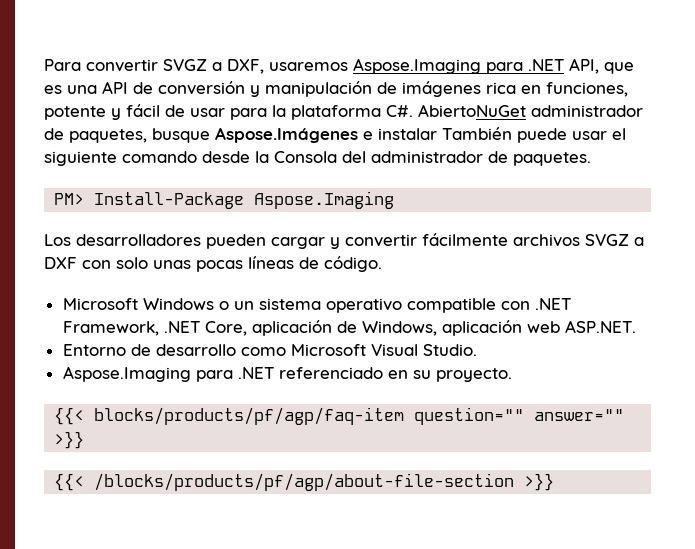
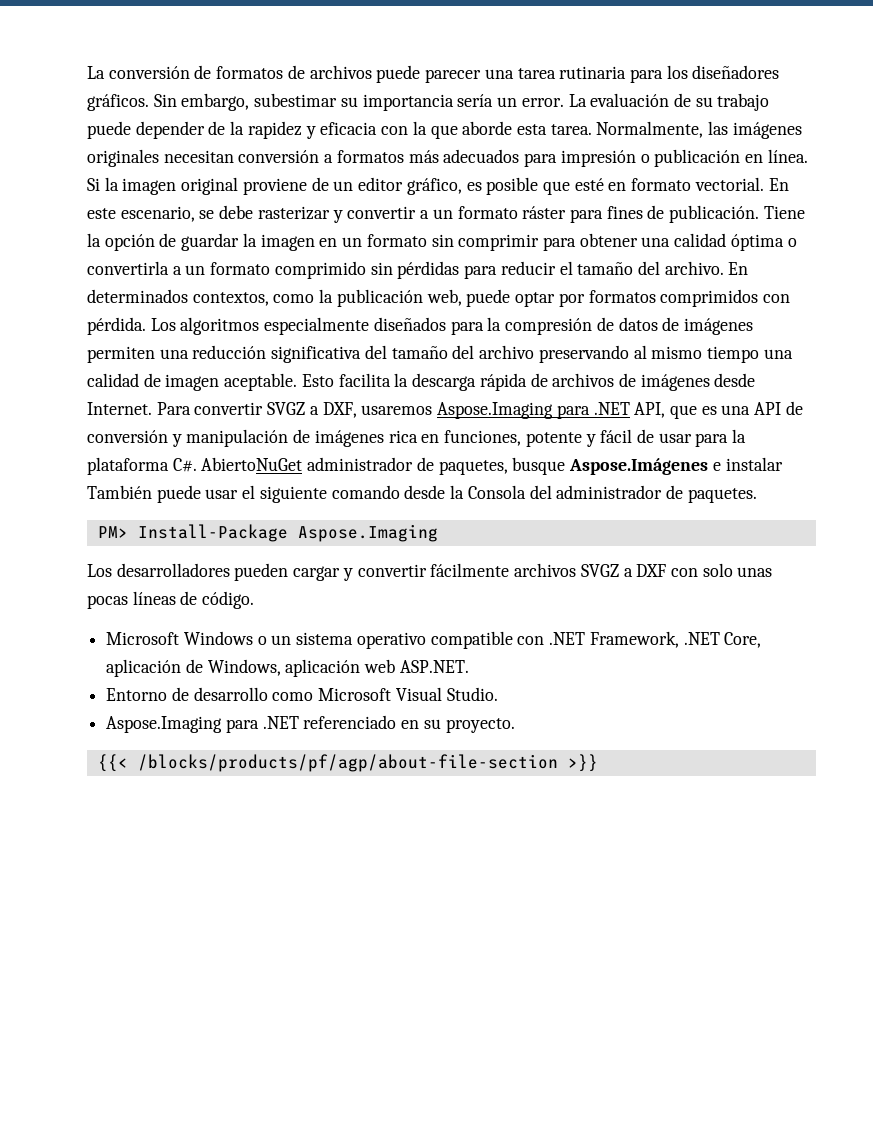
(44, 65) none -> [87,65,780,83] [87,93,770,111] [87,121,802,139] [87,149,808,167] [87,177,789,195] [87,205,805,223] [87,233,797,251] [87,261,749,279] [87,289,790,307] [87,317,753,335] [87,345,793,363] [87,373,756,391] [87,402,152,415] La conversión de formatos de archivos puede parecer una tarea rutinaria para los diseñadores gráficos. Sin embargo, subestimar su importancia sería un error. La evaluación de su trabajo puede depender de la rapidez y eficacia con la que aborde esta tarea. Normalmente, las imágenes originales necesitan conversión a formatos más adecuados para impresión o publicación en línea. Si la imagen original proviene de un editor gráfico, es posible que esté en formato vectorial. En este escenario, se debe rasterizar y convertir a un formato ráster para fines de publicación. Tiene la opción de guardar la imagen en un formato sin comprimir para obtener una calidad óptima o convertirla a un formato comprimido sin pérdidas para reducir el tamaño del archivo. En determinados contextos, como la publicación web, puede optar por formatos comprimidos con pérdida. Los algoritmos especialmente diseñados para la compresión de datos de imágenes permiten una reducción significativa del tamaño del archivo preservando al mismo tiempo una calidad de imagen aceptable. Esto facilita la descarga rápida de archivos de imágenes desde Internet.
[54,407,625,425] [54,431,85,449] // {{< blocks/products/pf/agp/faq-item question="" answer="" >}} -> (515, 725) none

